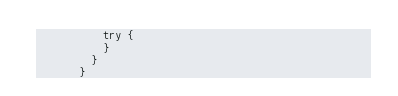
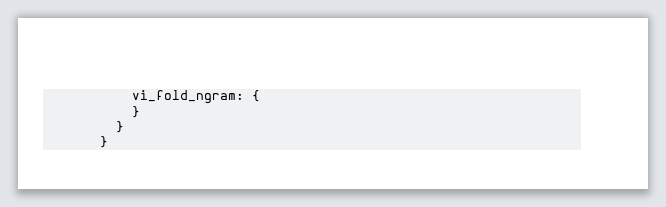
[103,31,122,41] try -> [131,90,244,104] vi_fold_ngram:

